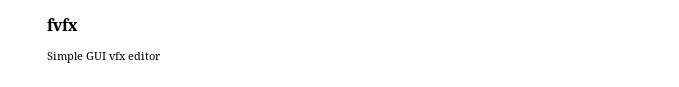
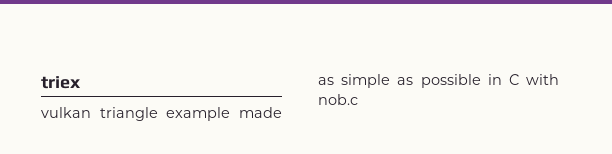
[47,18,78,31] [47,52,161,63] fvfx // Simple GUI vfx editor -> [41,76,81,89] [41,107,282,121] [318,74,559,88] [318,94,358,105] triex // vulkan triangle example made as simple as possible in C with nob.c

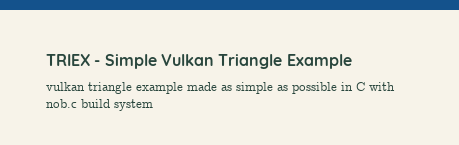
[41,76,81,89] triex -> [46,54,352,69] TRIEX - Simple Vulkan Triangle Example
(358, 99) none -> [81,99,153,111] build system

